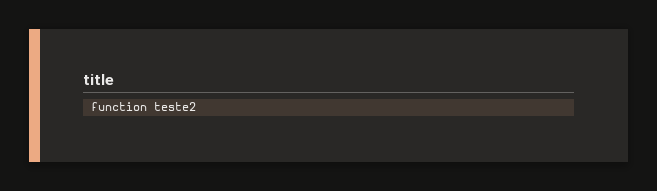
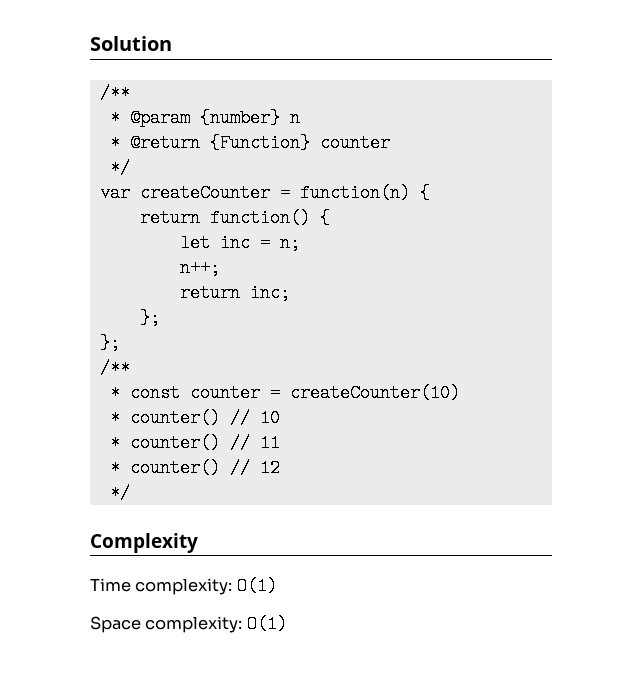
[83,74,114,85] [90,102,196,111] title // function teste2 -> [90,36,172,51] [99,84,130,102] [109,109,300,127] [109,134,390,152] [109,159,130,177] [99,184,430,202] [139,209,330,227] [179,234,300,252] [179,259,220,277] [179,284,290,302] [139,309,160,327] [99,334,120,352] [99,359,130,377] [109,384,460,402] [109,409,280,427] [109,434,280,452] [109,459,280,477] [109,484,130,502] [90,533,198,553] [90,577,277,595] [90,615,287,633] Solution // /** // * @param {number} n // * @return {Function} counter // */ // var createCounter = function(n) { // return function() { // let inc = n; // n++; // return inc; // }; // }; // /** // * const counter = createCounter(10) // * counter() // 10 // * counter() // 11 // * counter() // 12 // */ // Complexity // Time complexity: O(1) // Space complexity: O(1)

